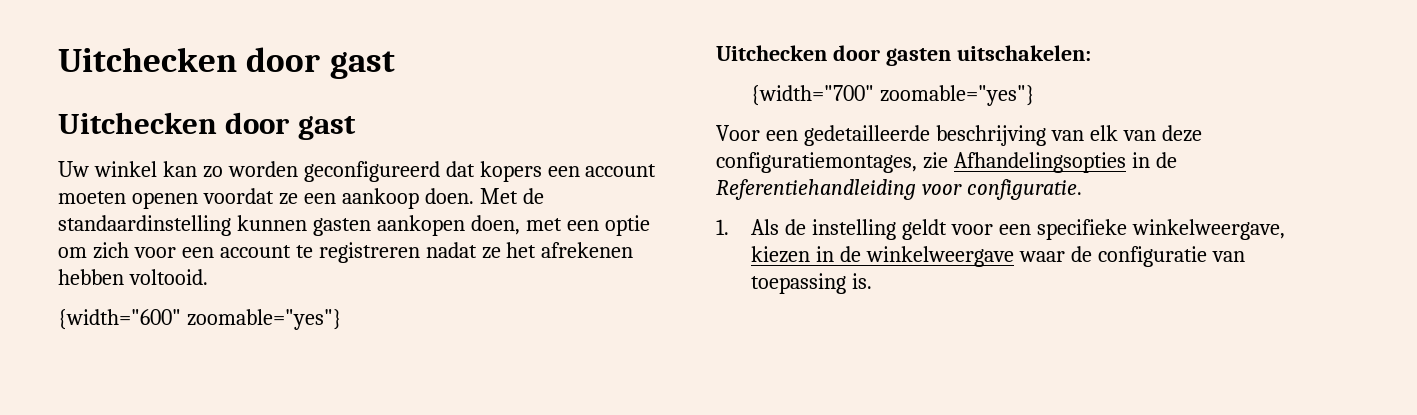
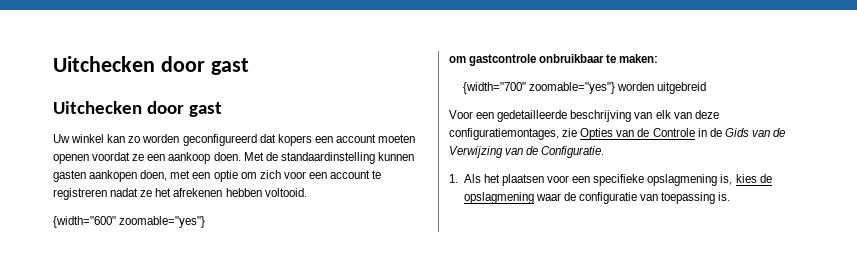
[716,45,1091,66] Uitchecken door gasten uitschakelen: -> [449,54,659,66] om gastcontrole onbruikbaar te maken:
(1036, 95) none -> [617,82,707,94] worden uitgebreid
[953,152,1177,173] [716,179,1082,200] [716,219,1286,240] [751,246,1015,267] Afhandelingsopties in de Referentiehandleiding voor configuratie. // 1. Als de instelling geldt voor een specifieke winkelweergave, kiezen in de winkelweergave -> [580,128,786,140] [449,146,605,158] [449,174,772,186] [463,192,534,204] Opties van de Controle in de Gids van de Verwijzing van de Configuratie. // 1. Als het plaatsen voor een specifieke opslagmening is, kies de opslagmening

